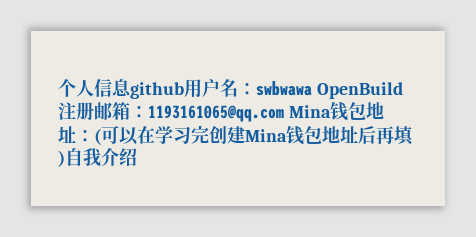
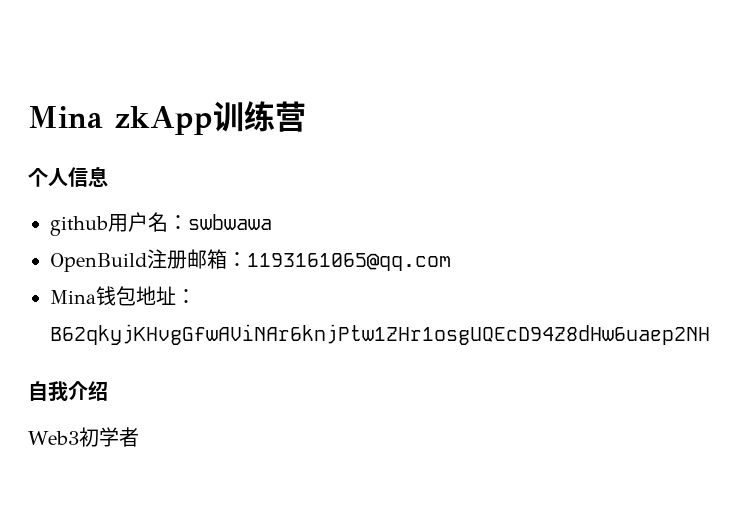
(58, 88) none -> [28,101,306,135] Mina zkApp训练营 //
(132, 88) none -> (108, 176) //
(312, 88) none -> (272, 222) //
(284, 113) none -> (451, 262) //
[94,125,415,146] [58,150,65,167] (可以在学习完创建Mina钱包地址后再填) -> [50,324,710,345] B62qkyjKHvgGfwAViNAr6knjPtw1ZHr1osgUQEcD94Z8dHw6uaep2NH //
(137, 157) none -> [28,427,139,447] // Web3初学者

